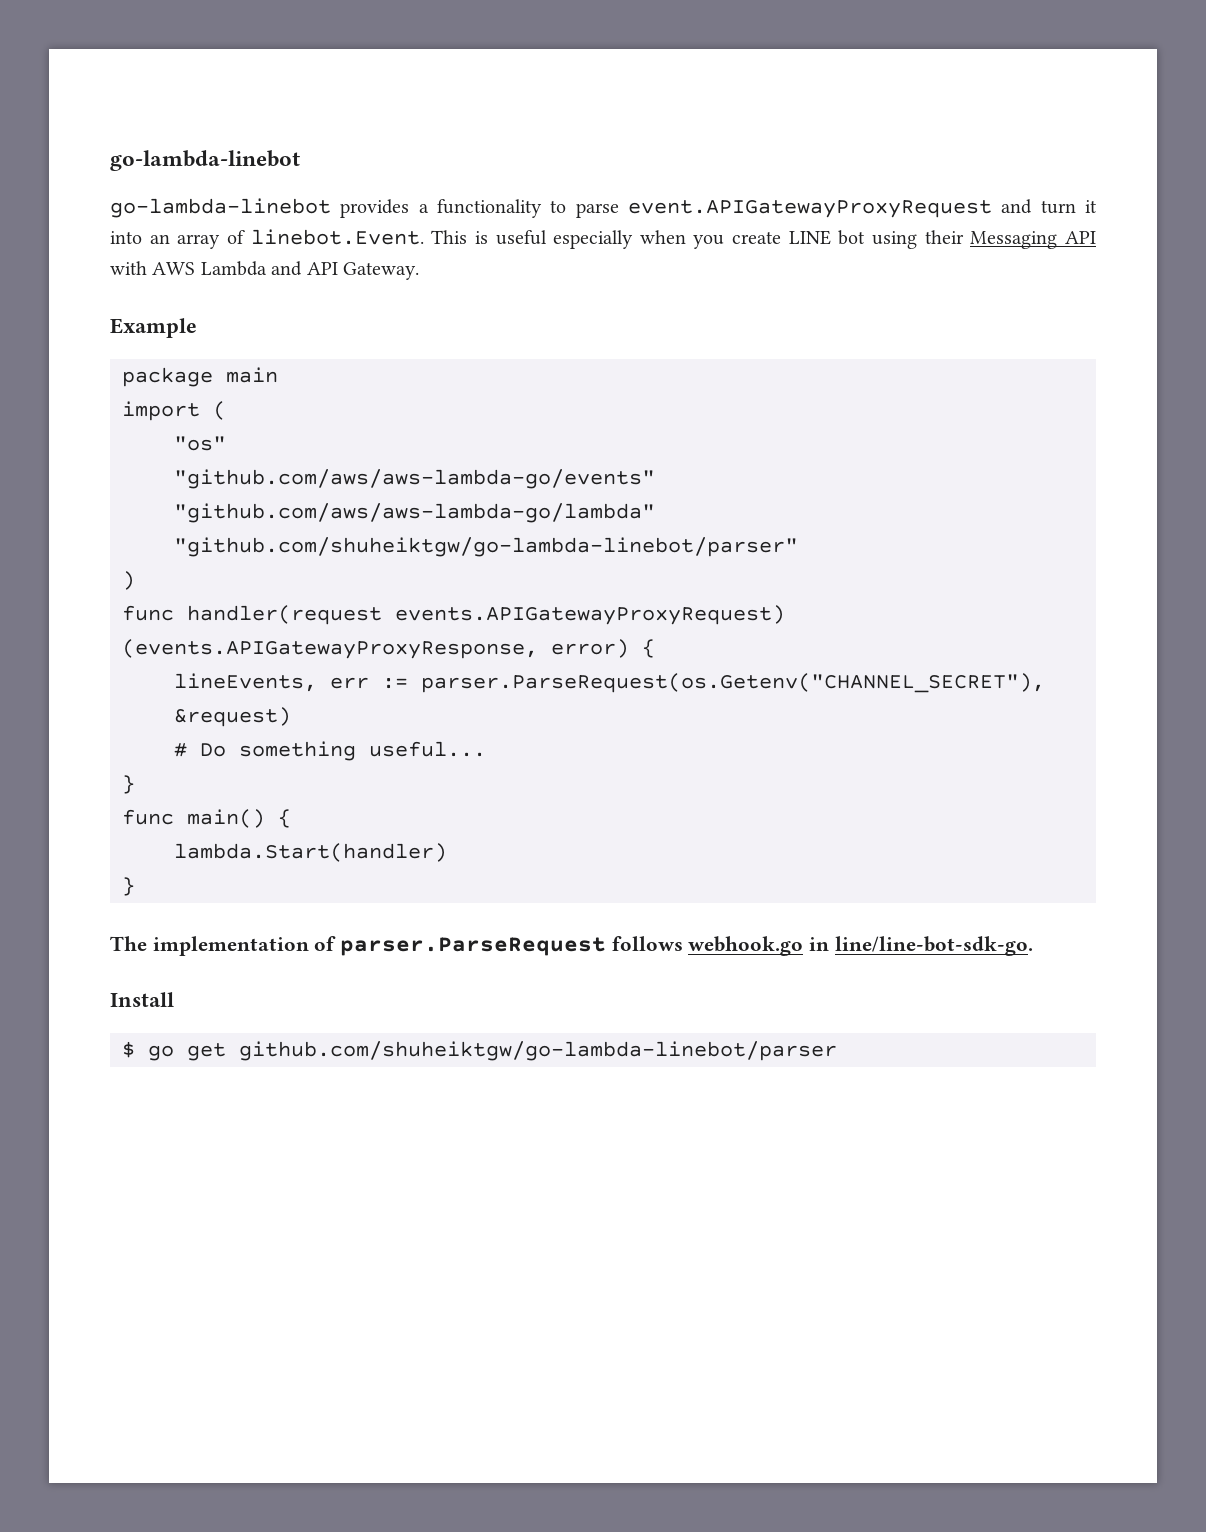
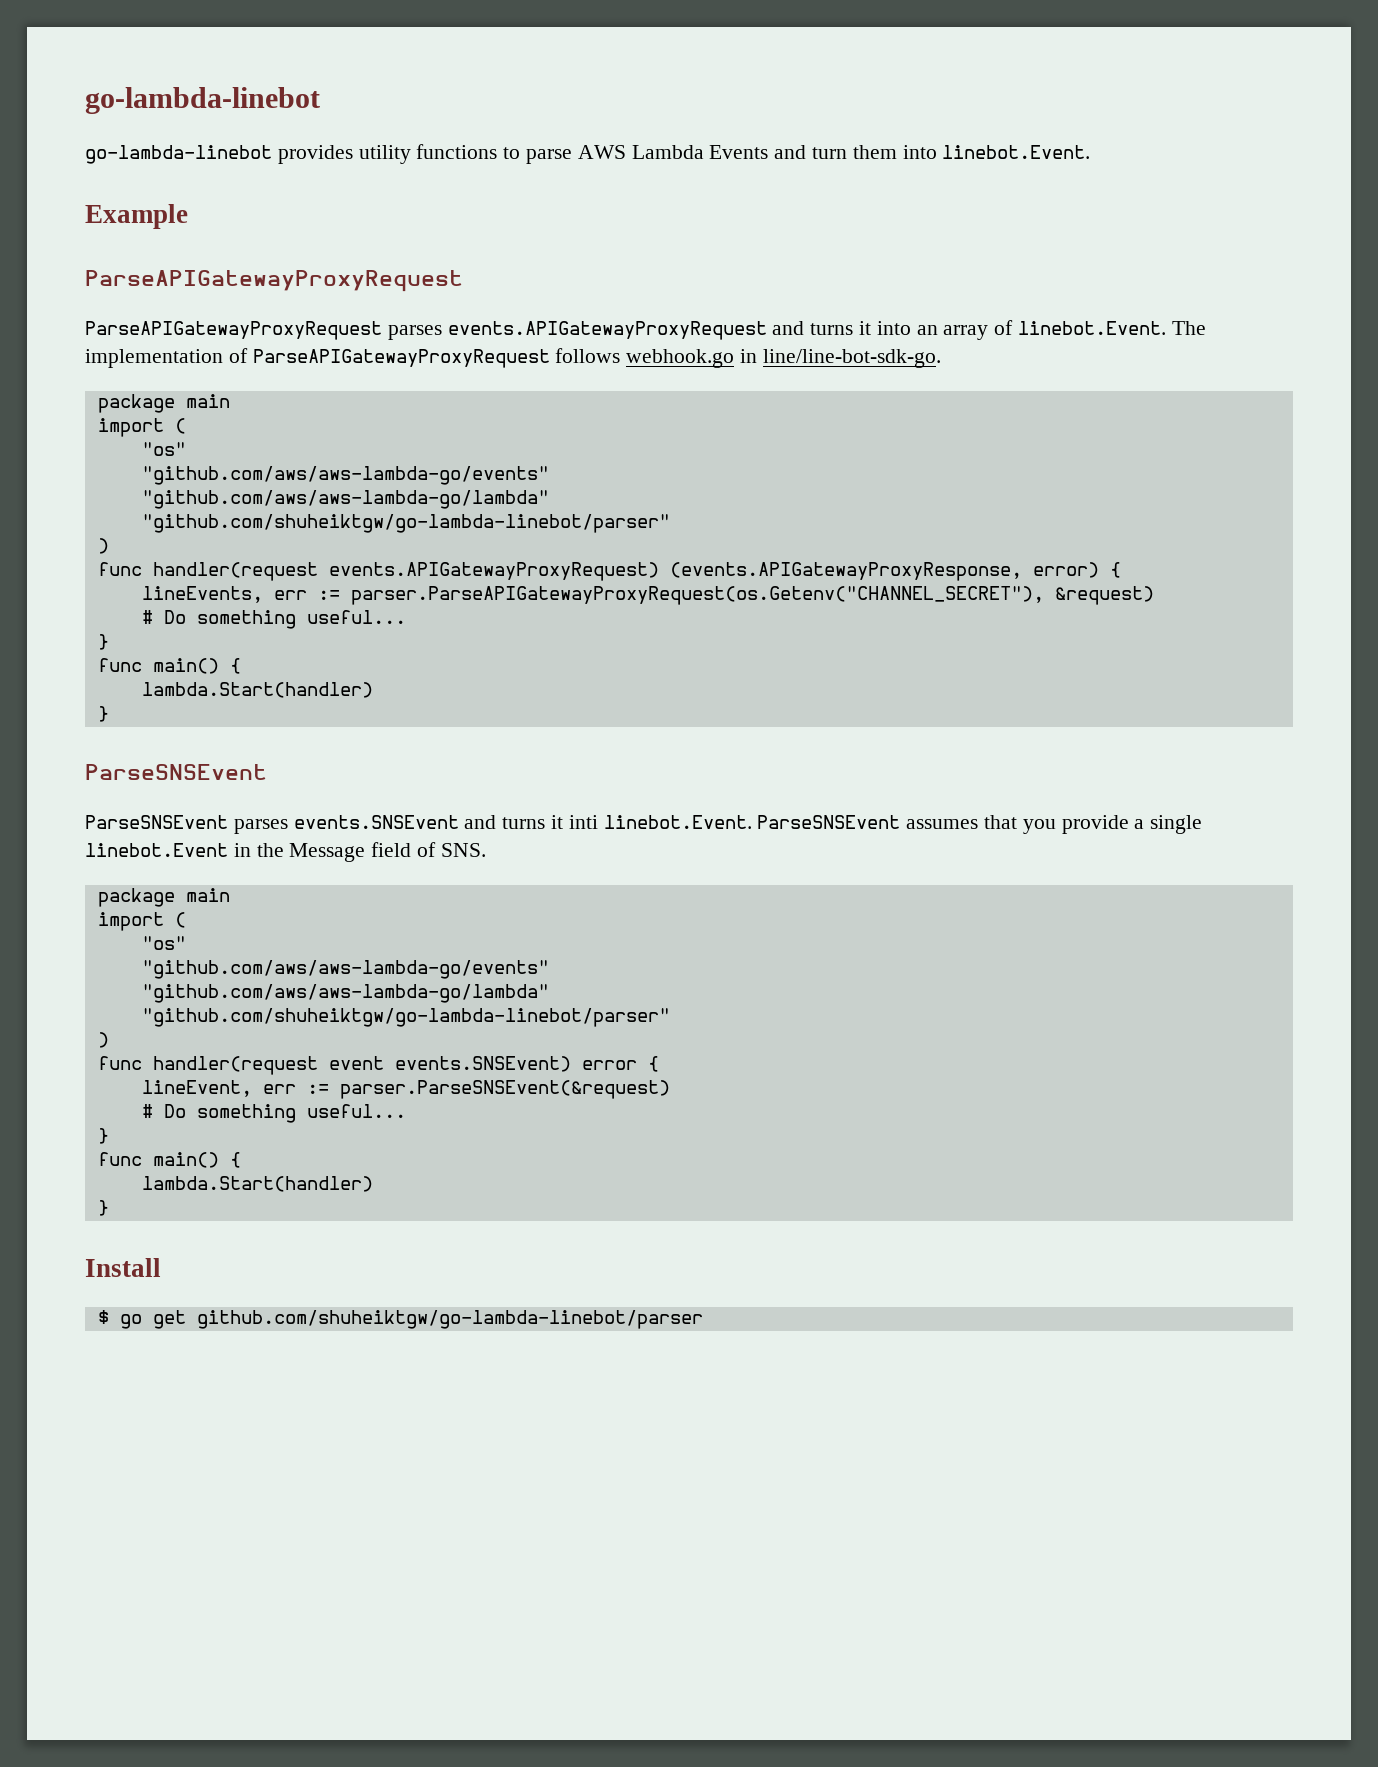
[418,199,1076,218] a functionality to parse event.APIGatewayProxyRequest and turn -> [358,144,1091,164] [85,204,188,229] [85,270,463,292] [85,321,854,340] utility functions to parse AWS Lambda Events and turn them into linebot.Event. // Example // ParseAPIGatewayProxyRequest // ParseAPIGatewayProxyRequest parses events.APIGatewayProxyRequest and turns
[431,230,1096,249] [110,261,419,280] [110,318,197,338] This is useful especially when you create LINE bot using their Messaging API with AWS Lambda and API Gateway. // Example -> [1171,321,1206,335] [85,348,941,368] The implementation of ParseAPIGatewayProxyRequest follows webhook.go in line/line-bot-sdk-go.
[421,673,1045,693] parser.ParseRequest(os.Getenv("CHANNEL_SECRET"), -> [350,586,1044,605] parser.ParseAPIGatewayProxyRequest(os.Getenv("CHANNEL_SECRET"),
[110,936,1033,956] The implementation of parser.ParseRequest follows webhook.go in line/line-bot-sdk-go. -> [85,764,267,780] [85,815,1203,834] [85,842,486,862] [97,888,230,907] [97,912,186,931] [141,936,186,950] [141,960,549,979] [141,984,549,1003] [141,1008,670,1027] [97,1032,109,1048] [97,1056,659,1075] [141,1080,670,1099] [141,1104,406,1123] [97,1128,109,1144] [97,1152,241,1168] [141,1176,373,1192] [97,1200,109,1216] ParseSNSEvent // ParseSNSEvent parses events.SNSEvent and turns it inti linebot.Event. ParseSNSEvent assumes that you provide a single linebot.Event in the Message field of SNS. // package main // import ( // "os" // "github.com/aws/aws-lambda-go/events" // "github.com/aws/aws-lambda-go/lambda" // "github.com/shuheiktgw/go-lambda-linebot/parser" // ) // func handler(request event events.SNSEvent) error { // lineEvent, err := parser.ParseSNSEvent(&request) // # Do something useful... // } // func main() { // lambda.Start(handler) // }

